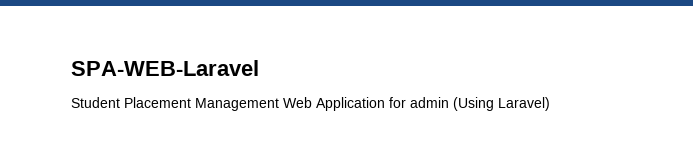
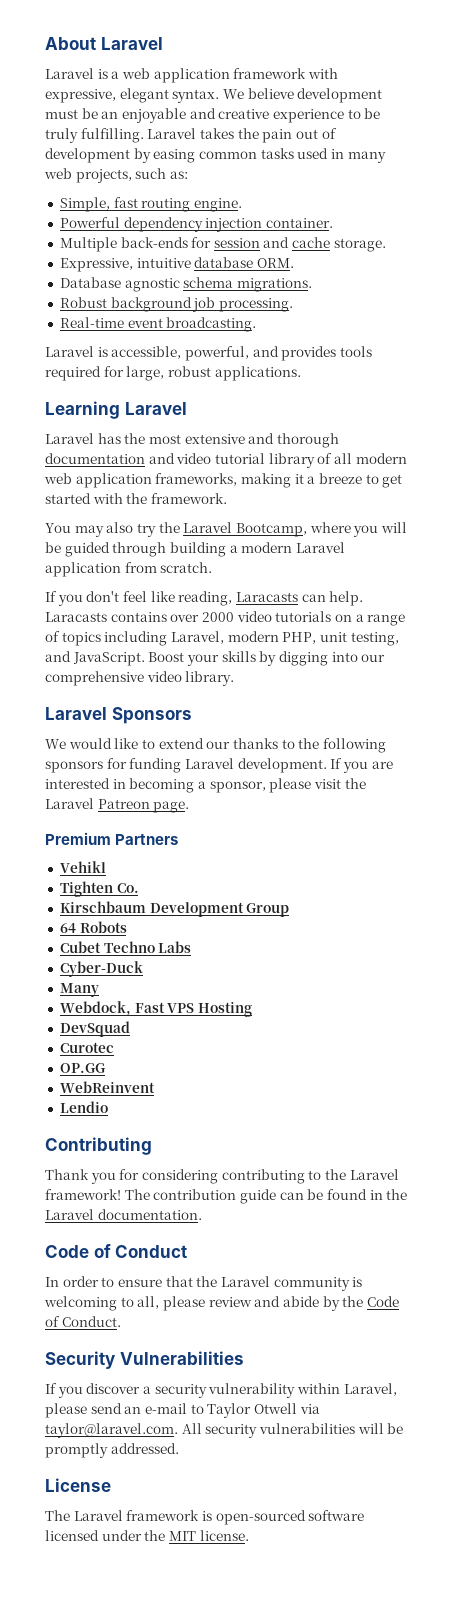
[71,60,259,76] [71,97,550,111] SPA-WEB-Laravel // Student Placement Management Web Application for admin (Using Laravel) -> [45,37,163,50] [45,68,338,83] [45,88,383,103] [45,108,381,123] [45,128,337,143] [45,148,386,163] [44,168,188,183] [59,197,242,212] [59,217,333,232] [59,237,386,252] [59,257,294,272] [59,277,312,292] [59,297,293,312] [59,317,257,332] [45,346,372,361] [45,366,301,381] [45,401,187,419] [45,433,339,448] [45,453,407,468] [44,473,403,488] [45,493,227,504] [45,522,407,537] [45,542,345,557] [45,562,213,577] [45,591,364,606] [45,611,406,626] [45,631,399,646] [45,651,386,666] [45,671,235,686] [45,707,192,724] [45,738,386,753] [45,758,393,773] [45,778,366,793] [45,798,190,813] [45,832,179,845] [59,861,106,873] [59,881,139,897] [59,901,290,917] [59,921,127,933] [59,941,192,953] [59,961,143,977] [59,983,99,997] [59,1001,252,1017] [59,1021,130,1037] [59,1042,114,1053] [59,1063,106,1073] [59,1081,155,1093] [59,1101,108,1113] [45,1137,152,1155] [45,1169,399,1184] [45,1189,408,1204] [45,1209,202,1220] [45,1244,188,1258] [45,1276,363,1291] [44,1296,399,1311] [45,1316,121,1327] [45,1351,244,1369] [45,1383,397,1398] [45,1403,320,1418] [45,1423,404,1438] [45,1443,179,1458] [45,1478,111,1492] [45,1510,365,1525] [45,1530,249,1541] About Laravel // Laravel is a web application framework with expressive, elegant syntax. We believe development must be an enjoyable and creative experience to be truly fulfilling. Laravel takes the pain out of development by easing common tasks used in many web projects, such as: // Simple, fast routing engine. // Powerful dependency injection container. // Multiple back-ends for session and cache storage. // Expressive, intuitive database ORM. // Database agnostic schema migrations. // Robust background job processing. // Real-time event broadcasting. // Laravel is accessible, powerful, and provides tools required for large, robust applications. // Learning Laravel // Laravel has the most extensive and thorough documentation and video tutorial library of all modern web application frameworks, making it a breeze to get started with the framework. // You may also try the Laravel Bootcamp, where you will be guided through building a modern Laravel application from scratch. // If you don't feel like reading, Laracasts can help. Laracasts contains over 2000 video tutorials on a range of topics including Laravel, modern PHP, unit testing, and JavaScript. Boost your skills by digging into our comprehensive video library. // Laravel Sponsors // We would like to extend our thanks to the following sponsors for funding Laravel development. If you are interested in becoming a sponsor, please visit the Laravel Patreon page. // Premium Partners // Vehikl // Tighten Co. // Kirschbaum Development Group // 64 Robots // Cubet Techno Labs // Cyber-Duck // Many // Webdock, Fast VPS Hosting // DevSquad // Curotec // OP.GG // WebReinvent // Lendio // Contributing // Thank you for considering contributing to the Laravel framework! The contribution guide can be found in the Laravel documentation. // Code of Conduct // In order to ensure that the Laravel community is welcoming to all, please review and abide by the Code of Conduct. // Security Vulnerabilities // If you discover a security vulnerability within Laravel, please send an e-mail to Taylor Otwell via taylor@laravel.com. All security vulnerabilities will be promptly addressed. // License // The Laravel framework is open-sourced software licensed under the MIT license.

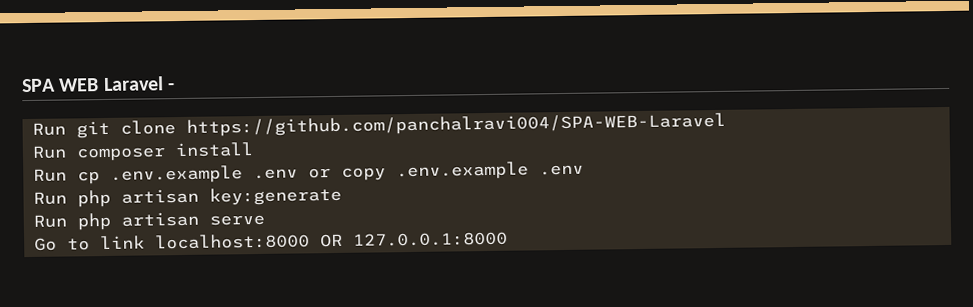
[45,37,163,50] [45,68,338,83] [45,88,383,103] [45,108,381,123] [45,128,337,143] [45,148,386,163] [44,168,188,183] [59,197,242,212] [59,217,333,232] [59,237,386,252] [59,257,294,272] [59,277,312,292] [59,297,293,312] [59,317,257,332] [45,346,372,361] [45,366,301,381] [45,401,187,419] [45,433,339,448] [45,453,407,468] [44,473,403,488] [45,493,227,504] [45,522,407,537] [45,542,345,557] [45,562,213,577] [45,591,364,606] [45,611,406,626] [45,631,399,646] [45,651,386,666] [45,671,235,686] [45,707,192,724] [45,738,386,753] [45,758,393,773] [45,778,366,793] [45,798,190,813] [45,832,179,845] [59,861,106,873] [59,881,139,897] [59,901,290,917] [59,921,127,933] [59,941,192,953] [59,961,143,977] [59,983,99,997] [59,1001,252,1017] [59,1021,130,1037] [59,1042,114,1053] [59,1063,106,1073] [59,1081,155,1093] [59,1101,108,1113] [45,1137,152,1155] [45,1169,399,1184] [45,1189,408,1204] [45,1209,202,1220] [45,1244,188,1258] [45,1276,363,1291] [44,1296,399,1311] [45,1316,121,1327] [45,1351,244,1369] [45,1383,397,1398] [45,1403,320,1418] [45,1423,404,1438] [45,1443,179,1458] [45,1478,111,1492] [45,1510,365,1525] [45,1530,249,1541] About Laravel // Laravel is a web application framework with expressive, elegant syntax. We believe development must be an enjoyable and creative experience to be truly fulfilling. Laravel takes the pain out of development by easing common tasks used in many web projects, such as: // Simple, fast routing engine. // Powerful dependency injection container. // Multiple back-ends for session and cache storage. // Expressive, intuitive database ORM. // Database agnostic schema migrations. // Robust background job processing. // Real-time event broadcasting. // Laravel is accessible, powerful, and provides tools required for large, robust applications. // Learning Laravel // Laravel has the most extensive and thorough documentation and video tutorial library of all modern web application frameworks, making it a breeze to get started with the framework. // You may also try the Laravel Bootcamp, where you will be guided through building a modern Laravel application from scratch. // If you don't feel like reading, Laracasts can help. Laracasts contains over 2000 video tutorials on a range of topics including Laravel, modern PHP, unit testing, and JavaScript. Boost your skills by digging into our comprehensive video library. // Laravel Sponsors // We would like to extend our thanks to the following sponsors for funding Laravel development. If you are interested in becoming a sponsor, please visit the Laravel Patreon page. // Premium Partners // Vehikl // Tighten Co. // Kirschbaum Development Group // 64 Robots // Cubet Techno Labs // Cyber-Duck // Many // Webdock, Fast VPS Hosting // DevSquad // Curotec // OP.GG // WebReinvent // Lendio // Contributing // Thank you for considering contributing to the Laravel framework! The contribution guide can be found in the Laravel documentation. // Code of Conduct // In order to ensure that the Laravel community is welcoming to all, please review and abide by the Code of Conduct. // Security Vulnerabilities // If you discover a security vulnerability within Laravel, please send an e-mail to Taylor Otwell via taylor@laravel.com. All security vulnerabilities will be promptly addressed. // License // The Laravel framework is open-sourced software licensed under the MIT license. -> [21,76,175,93] [32,112,727,139] [32,142,255,162] [33,161,585,185] [33,186,343,208] [33,211,266,231] [34,231,509,251] SPA WEB Laravel - // Run git clone https://github.com/panchalravi004/SPA-WEB-Laravel // Run composer install // Run cp .env.example .env or copy .env.example .env // Run php artisan key:generate // Run php artisan serve // Go to link localhost:8000 OR 127.0.0.1:8000

